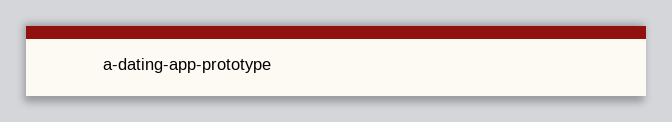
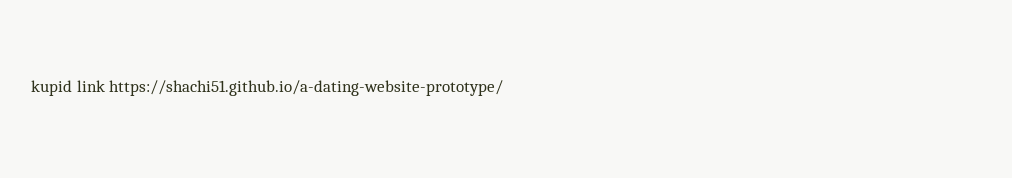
[103,58,271,73] a-dating-app-prototype -> [31,80,504,96] kupid link https://shachi51.github.io/a-dating-website-prototype/

